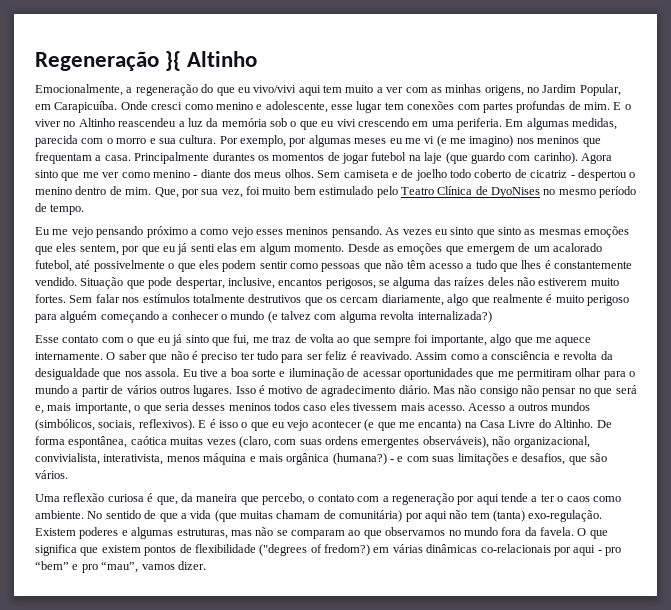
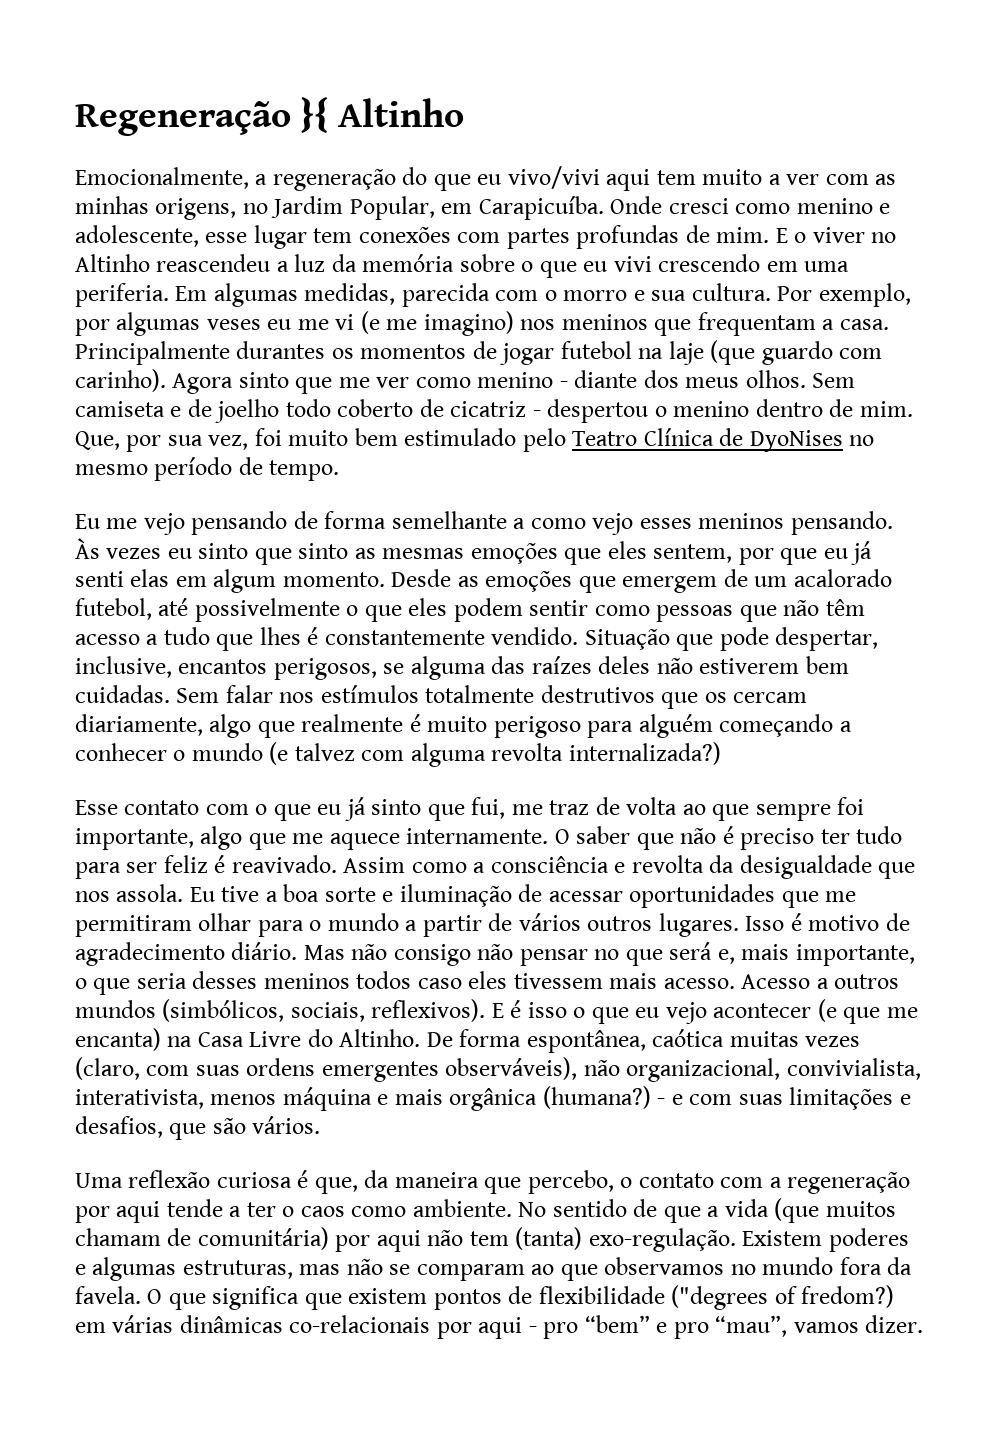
[270,118,287,127] sob -> [459,254,515,272] sobre
[354,138,387,144] meses -> [206,319,261,330] veses
[146,226,188,238] próximo -> [293,511,507,529] de forma semelhante
[385,227,400,235] As -> [75,538,100,559] Às
[590,278,619,286] [35,294,66,303] muito fortes. -> [805,656,849,674] [75,685,170,703] bem cuidadas.
[240,511,273,519] muitas -> [825,1201,896,1217] muitos

